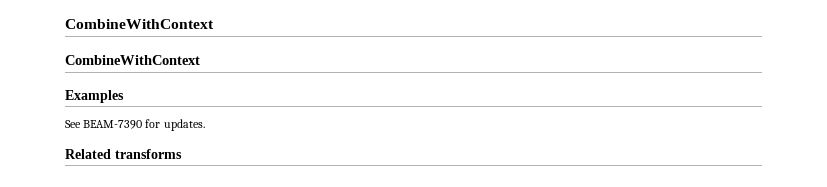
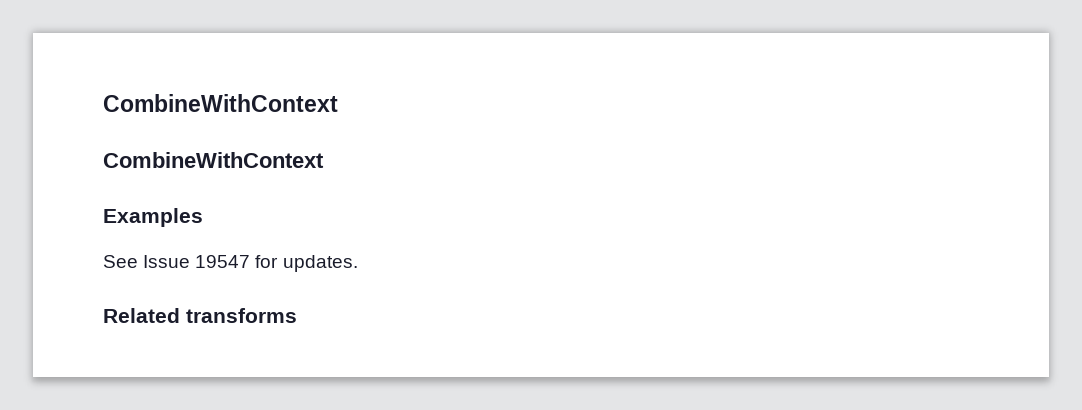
[83,120,143,129] BEAM-7390 -> [143,255,251,268] Issue 19547

